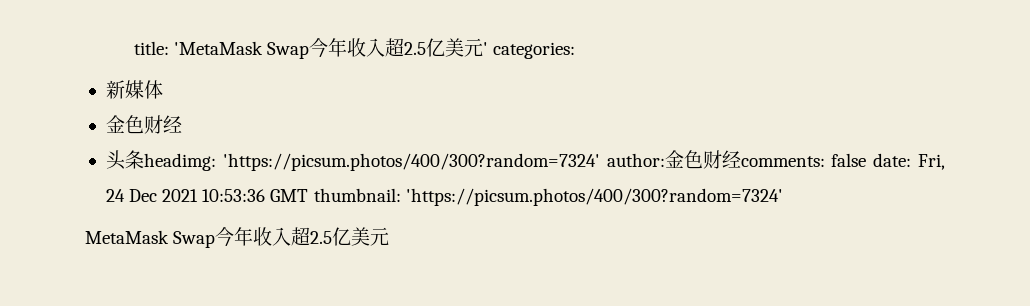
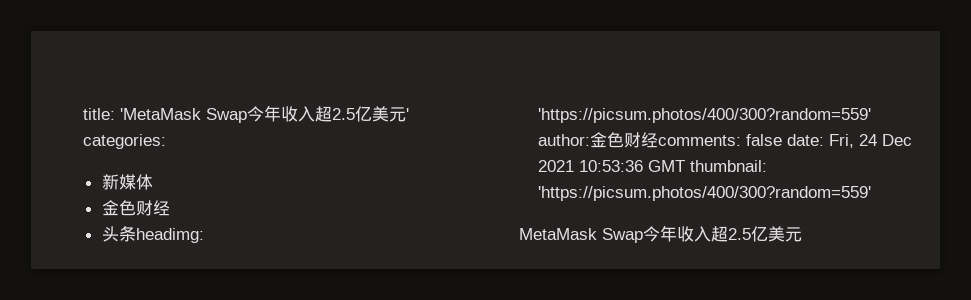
[222,153,600,171] 'https://picsum.photos/400/300?random=7324' -> [537,108,871,123] 'https://picsum.photos/400/300?random=559'
[405,188,783,206] 'https://picsum.photos/400/300?random=7324' -> [537,186,871,201] 'https://picsum.photos/400/300?random=559'

